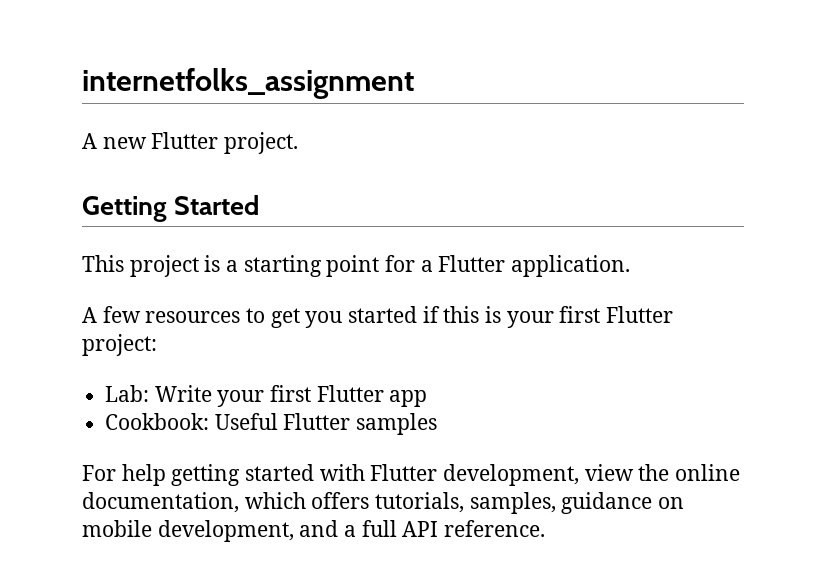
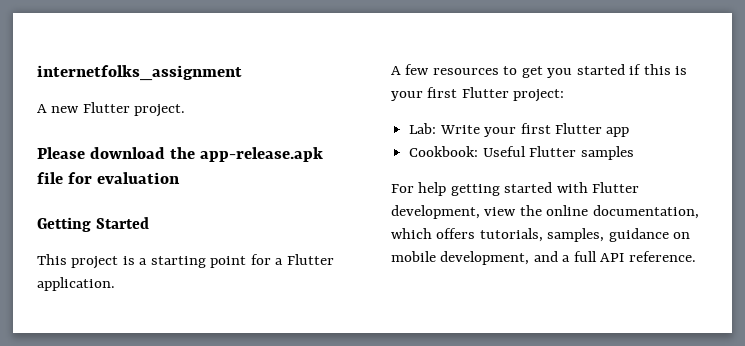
(299, 143) none -> [37,147,324,162] [37,172,181,184] // Please download the app-release.apk file for evaluation

